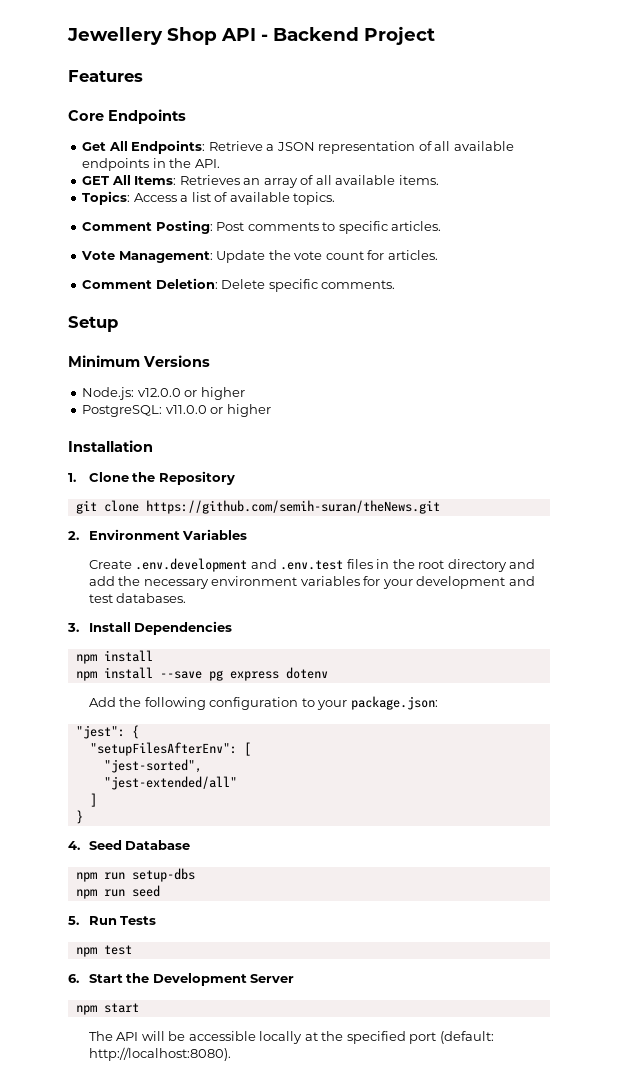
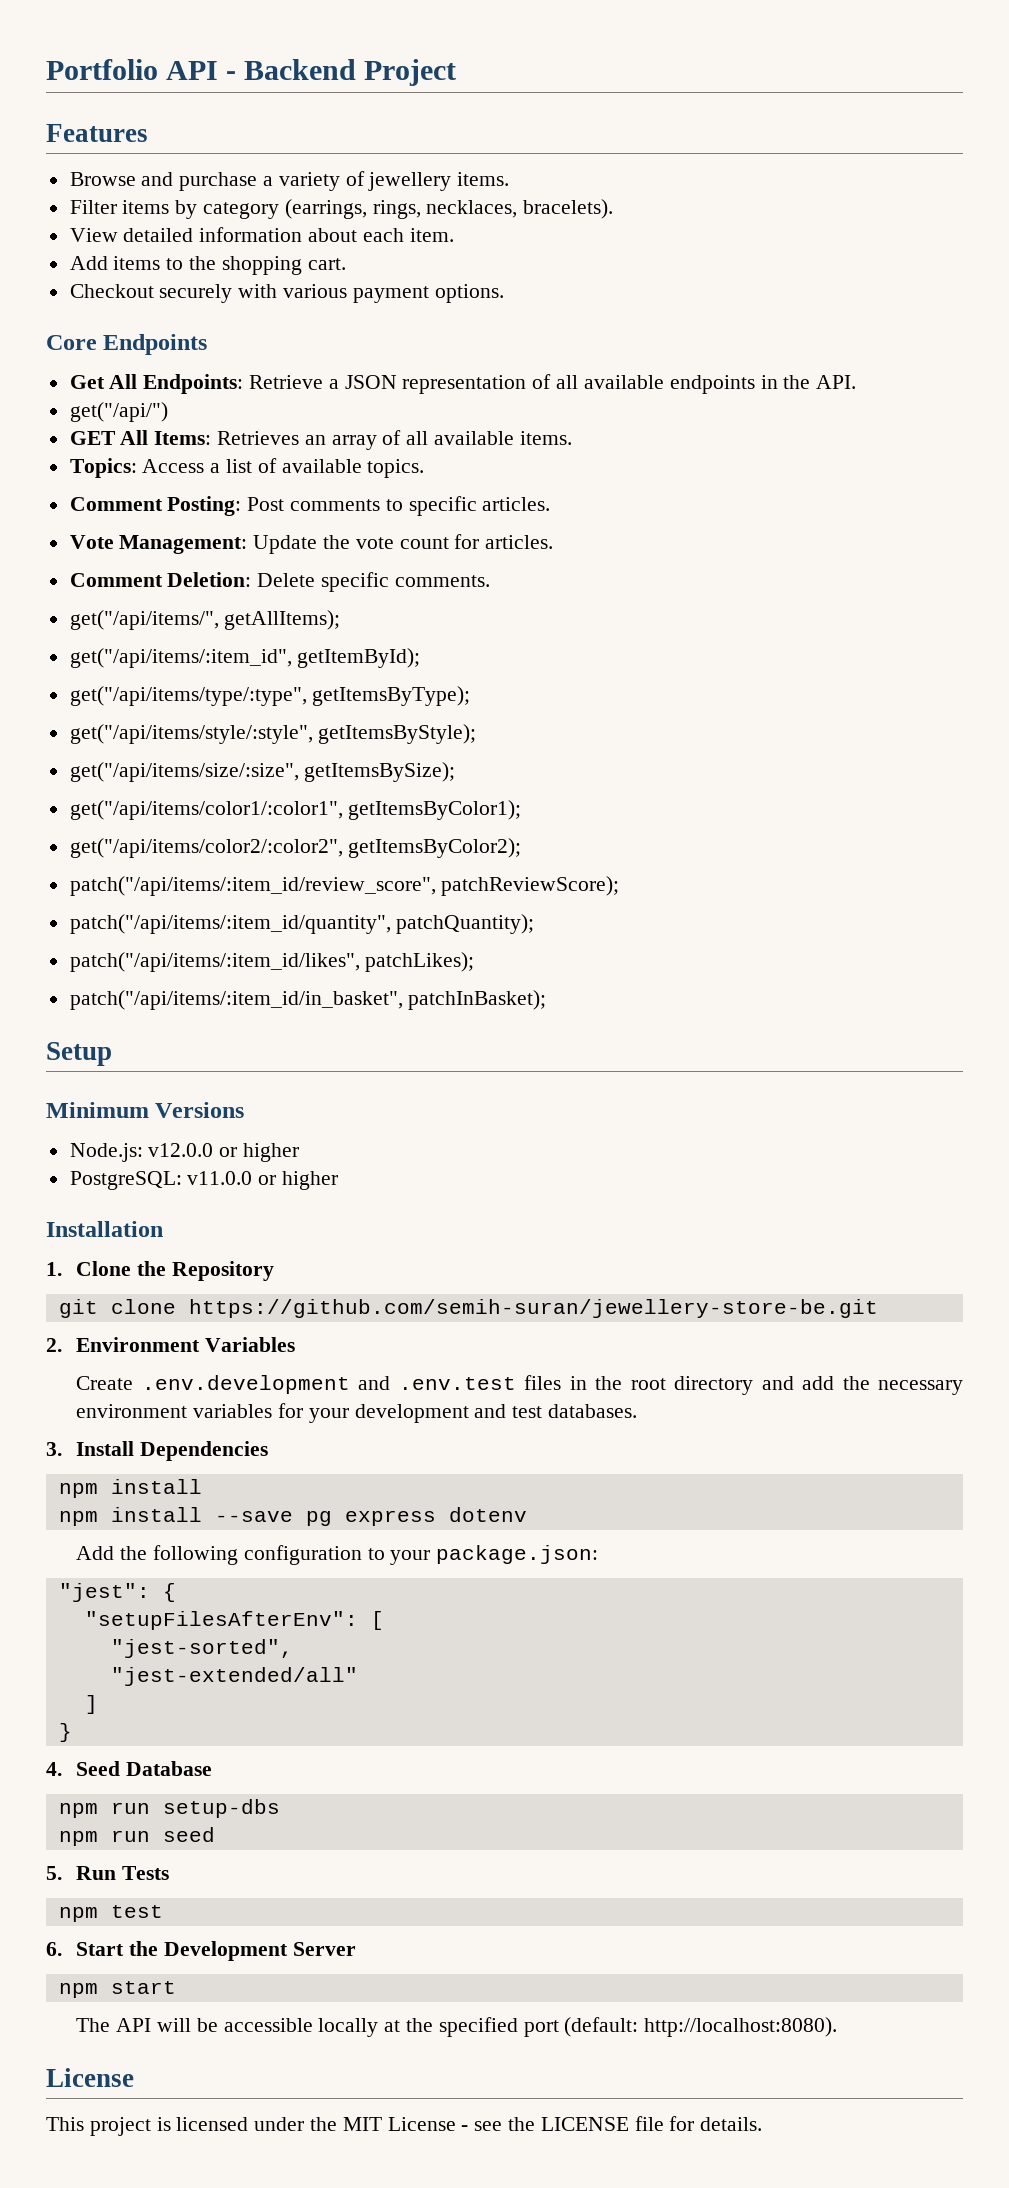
[67,27,217,45] Jewellery Shop -> [46,59,158,80] Portfolio
(143, 76) none -> [69,171,510,191] [69,199,614,219] [69,227,454,242] [69,256,346,275] [69,284,504,303] // Browse and purchase a variety of jewellery items. // Filter items by category (earrings, rings, necklaces, bracelets). // View detailed information about each item. // Add items to the shopping cart. // Checkout securely with various payment options.
(220, 163) none -> [69,402,168,422] // get("/api/")
(396, 284) none -> [69,610,341,630] [69,648,421,668] [69,686,471,706] [69,724,477,744] [69,762,456,782] [69,800,522,820] [69,838,522,858] [69,876,620,896] [69,914,535,934] [69,952,475,972] [69,990,547,1010] // get("/api/items/", getAllItems); // get("/api/items/:item_id", getItemById); // get("/api/items/type/:type", getItemsByType); // get("/api/items/style/:style", getItemsByStyle); // get("/api/items/size/:size", getItemsBySize); // get("/api/items/color1/:color1", getItemsByColor1); // get("/api/items/color2/:color2", getItemsByColor2); // patch("/api/items/:item_id/review_score", patchReviewScore); // patch("/api/items/:item_id/quantity", patchQuantity); // patch("/api/items/:item_id/likes", patchLikes); // patch("/api/items/:item_id/in_basket", patchInBasket);
[145,500,440,514] https://github.com/semih-suran/theNews.git -> [188,1299,878,1318] https://github.com/semih-suran/jewellery-store-be.git
(231, 1054) none -> [46,2068,134,2087] [46,2116,763,2136] // License // This project is licensed under the MIT License - see the LICENSE file for details.

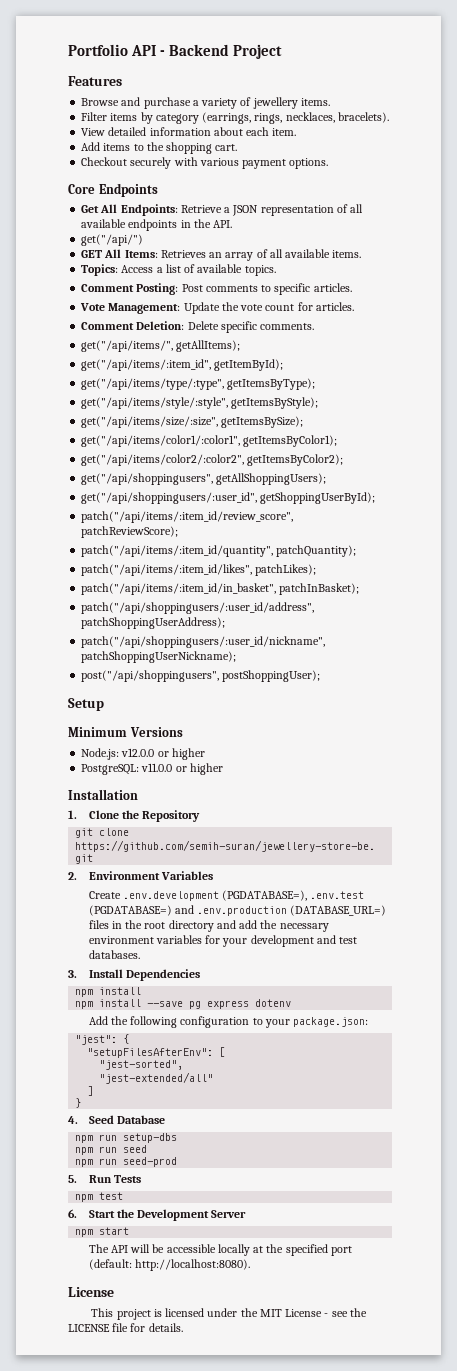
(522, 848) none -> [81,473,327,485] [81,492,376,504] // get("/api/shoppingusers", getAllShoppingUsers); // get("/api/shoppingusers/:user_id", getShoppingUserById);
(547, 1000) none -> [81,602,315,614] [81,617,226,629] [81,636,326,648] [81,651,237,663] [81,670,321,682] // patch("/api/shoppingusers/:user_id/address", patchShoppingUserAddress); // patch("/api/shoppingusers/:user_id/nickname", patchShoppingUserNickname); // post("/api/shoppingusers", postShoppingUser);
[358,1376,516,1390] and .env.test -> [222,890,365,901] [88,905,387,916] (PGDATABASE=), .env.test (PGDATABASE=) and .env.production (DATABASE_URL=)
(215, 1834) none -> [75,1157,178,1167] // npm run seed-prod

